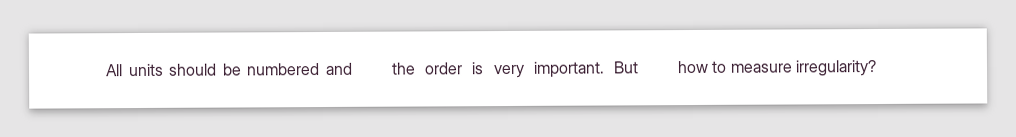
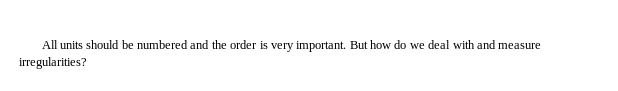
[711,60,877,77] to measure irregularity? -> [394,40,542,49] [19,57,87,69] do we deal with and measure irregularities?

